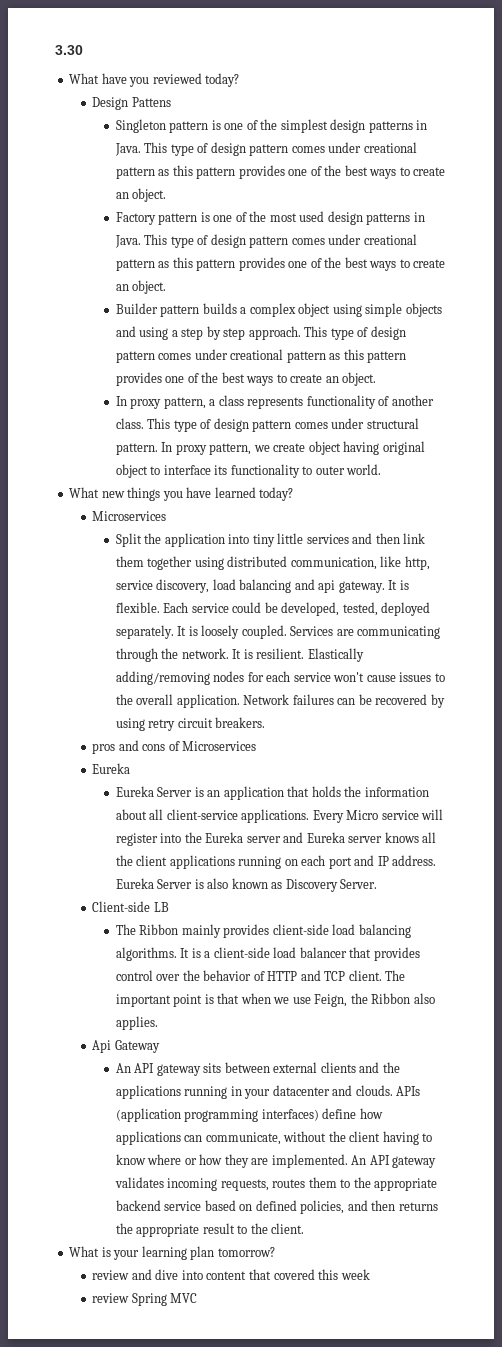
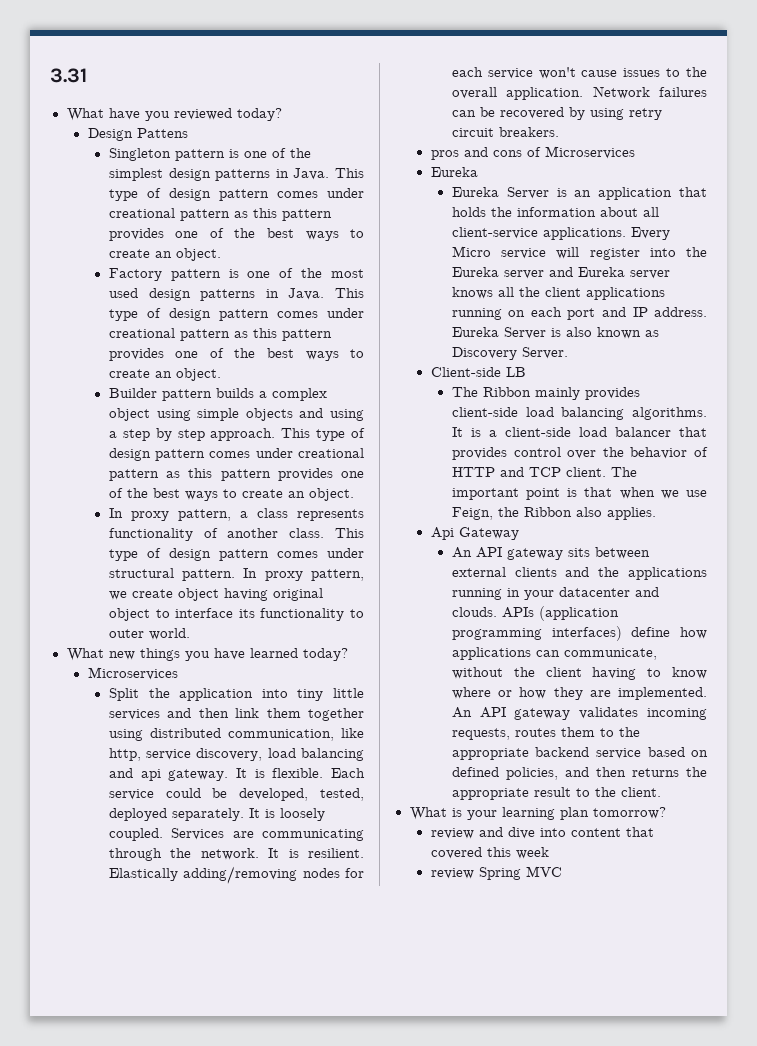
[55,45,83,55] 3.30 -> [50,68,87,83] 3.31

